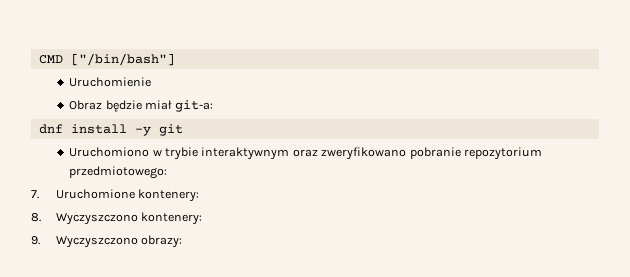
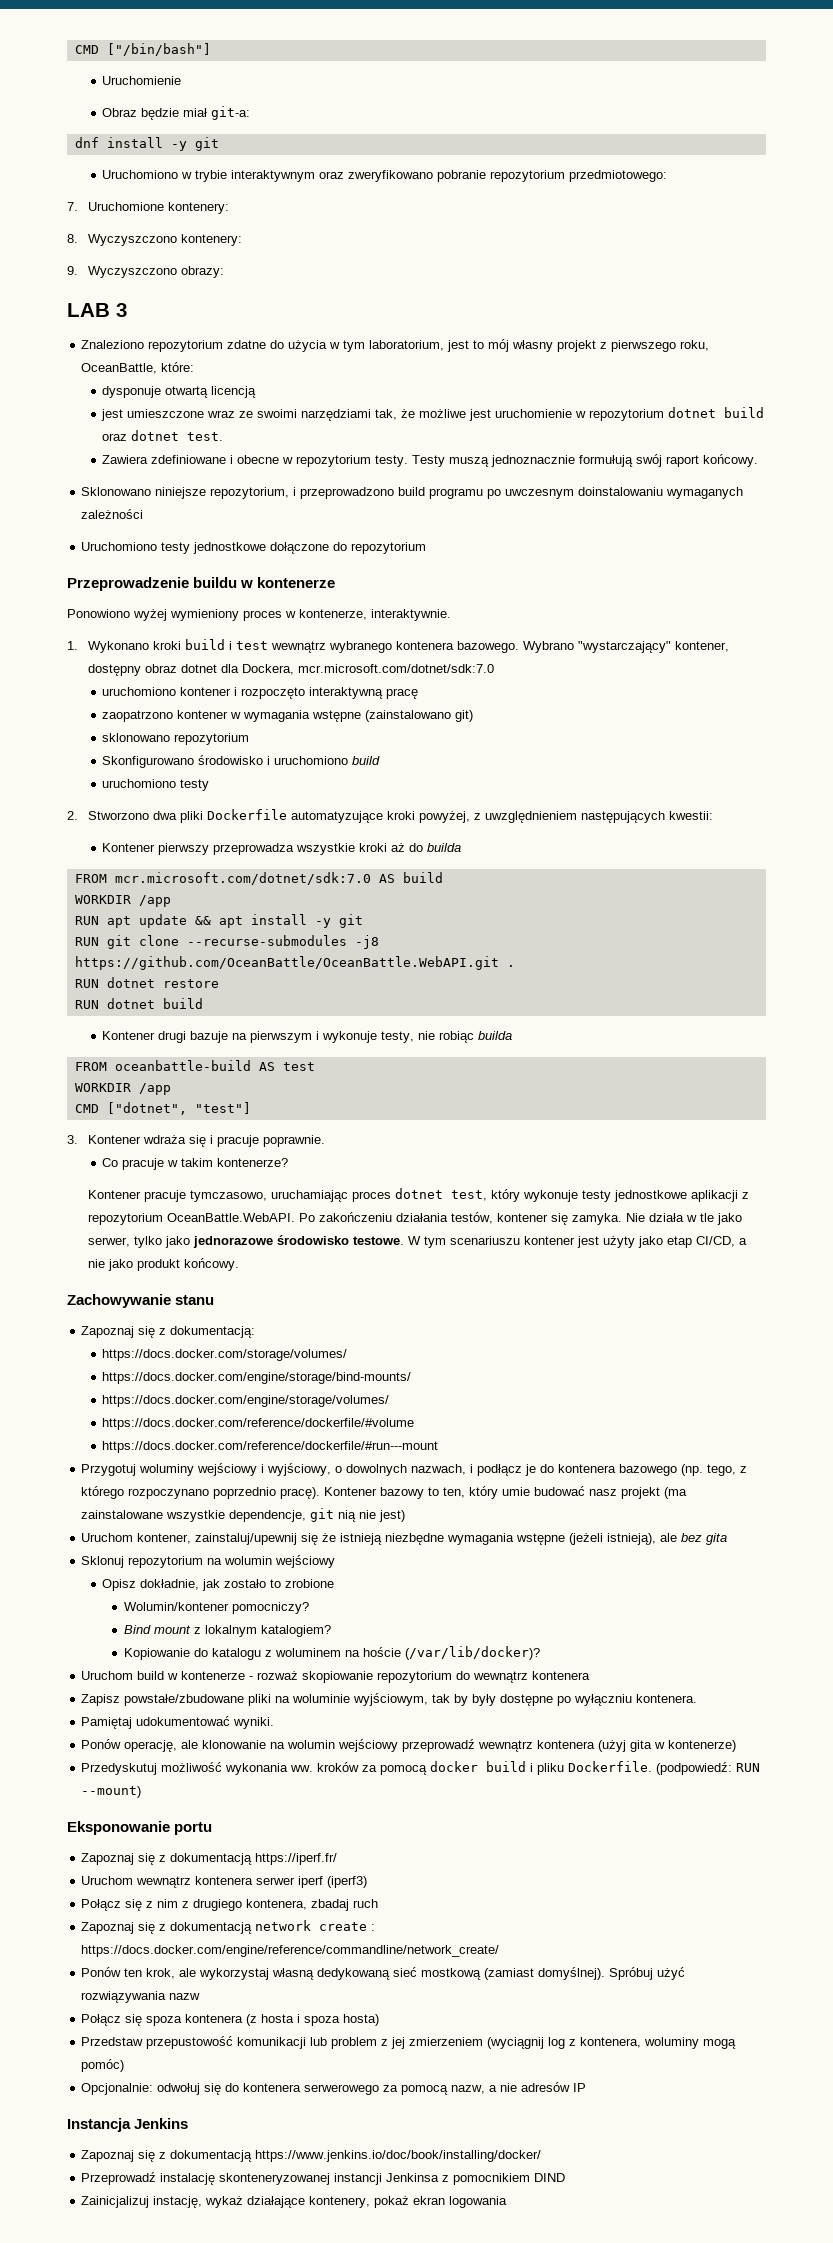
(182, 241) none -> [67,303,127,317] [81,339,710,352] [81,362,195,374] [102,386,257,398] [101,407,765,421] [102,430,224,441] [102,454,759,467] [81,487,744,499] [81,509,144,519] [81,542,427,554] [67,577,336,591] [67,609,451,621] [67,639,730,653] [88,664,495,676] [102,687,419,699] [102,710,474,722] [102,733,250,745] [102,755,381,768] [102,779,210,791] [67,809,714,823] [102,843,462,855] [74,872,443,885] [74,895,171,907] [74,914,363,928] [74,935,379,949] [74,956,515,970] [74,977,219,988] [74,998,203,1009] [102,1031,513,1043] [74,1060,315,1071] [74,1083,171,1095] [74,1102,251,1115] [67,1135,326,1147] [102,1158,289,1170] [88,1188,750,1202] [88,1212,743,1225] [88,1235,748,1248] [88,1258,240,1271] [67,1294,215,1308] [81,1326,256,1338] [102,1349,348,1361] [102,1372,412,1384] [102,1395,390,1407] [102,1418,415,1430] [102,1441,439,1453] [81,1463,748,1476] [81,1486,688,1499] [81,1508,406,1522] [81,1533,728,1545] [81,1555,336,1568] [102,1579,335,1591] [123,1602,309,1614] [123,1625,331,1637] [123,1646,540,1660] [81,1671,591,1683] [81,1693,698,1706] [81,1716,275,1729] [81,1739,737,1752] [81,1761,761,1775] [81,1786,142,1798] [67,1821,213,1835] [81,1853,338,1865] [81,1876,368,1888] [81,1899,379,1911] [81,1920,376,1934] [81,1945,500,1957] [81,1967,686,1980] [81,1991,201,2003] [81,2014,380,2026] [81,2036,737,2049] [81,2059,125,2072] [81,2082,587,2095] [67,2118,189,2132] [81,2150,542,2162] [81,2172,566,2185] [81,2196,508,2208] // LAB 3 // Znaleziono repozytorium zdatne do użycia w tym laboratorium, jest to mój własny projekt z pierwszego roku, OceanBattle, które: // dysponuje otwartą licencją // jest umieszczone wraz ze swoimi narzędziami tak, że możliwe jest uruchomienie w repozytorium dotnet build oraz dotnet test. // Zawiera zdefiniowane i obecne w repozytorium testy. Testy muszą jednoznacznie formułują swój raport końcowy. // Sklonowano niniejsze repozytorium, i przeprowadzono build programu po uwczesnym doinstalowaniu wymaganych zależności // Uruchomiono testy jednostkowe dołączone do repozytorium // Przeprowadzenie buildu w kontenerze // Ponowiono wyżej wymieniony proces w kontenerze, interaktywnie. // 1. Wykonano kroki build i test wewnątrz wybranego kontenera bazowego. Wybrano "wystarczający" kontener, dostępny obraz dotnet dla Dockera, mcr.microsoft.com/dotnet/sdk:7.0 // uruchomiono kontener i rozpoczęto interaktywną pracę // zaopatrzono kontener w wymagania wstępne (zainstalowano git) // sklonowano repozytorium // Skonfigurowano środowisko i uruchomiono build // uruchomiono testy // 2. Stworzono dwa pliki Dockerfile automatyzujące kroki powyżej, z uwzględnieniem następujących kwestii: // Kontener pierwszy przeprowadza wszystkie kroki aż do builda // FROM mcr.microsoft.com/dotnet/sdk:7.0 AS build // WORKDIR /app // RUN apt update && apt install -y git // RUN git clone --recurse-submodules -j8 https://github.com/OceanBattle/OceanBattle.WebAPI.git . // RUN dotnet restore // RUN dotnet build // Kontener drugi bazuje na pierwszym i wykonuje testy, nie robiąc builda // FROM oceanbattle-build AS test // WORKDIR /app // CMD ["dotnet", "test"] // 3. Kontener wdraża się i pracuje poprawnie. // Co pracuje w takim kontenerze? // Kontener pracuje tymczasowo, uruchamiając proces dotnet test, który wykonuje testy jednostkowe aplikacji z repozytorium OceanBattle.WebAPI. Po zakończeniu działania testów, kontener się zamyka. Nie działa w tle jako serwer, tylko jako jednorazowe środowisko testowe. W tym scenariuszu kontener jest użyty jako etap CI/CD, a nie jako produkt końcowy. // Zachowywanie stanu // Zapoznaj się z dokumentacją: // https://docs.docker.com/storage/volumes/ // https://docs.docker.com/engine/storage/bind-mounts/ // https://docs.docker.com/engine/storage/volumes/ // https://docs.docker.com/reference/dockerfile/#volume // https://docs.docker.com/reference/dockerfile/#run---mount // Przygotuj woluminy wejściowy i wyjściowy, o dowolnych nazwach, i podłącz je do kontenera bazowego (np. tego, z którego rozpoczynano poprzednio pracę). Kontener bazowy to ten, który umie budować nasz projekt (ma zainstalowane wszystkie dependencje, git nią nie jest) // Uruchom kontener, zainstaluj/upewnij się że istnieją niezbędne wymagania wstępne (jeżeli istnieją), ale bez gita // Sklonuj repozytorium na wolumin wejściowy // Opisz dokładnie, jak zostało to zrobione // Wolumin/kontener pomocniczy? // Bind mount z lokalnym katalogiem? // Kopiowanie do katalogu z woluminem na hoście (/var/lib/docker)? // Uruchom build w kontenerze - rozważ skopiowanie repozytorium do wewnątrz kontenera // Zapisz powstałe/zbudowane pliki na woluminie wyjściowym, tak by były dostępne po wyłączniu kontenera. // Pamiętaj udokumentować wyniki. // Ponów operację, ale klonowanie na wolumin wejściowy przeprowadź wewnątrz kontenera (użyj gita w kontenerze) // Przedyskutuj możliwość wykonania ww. kroków za pomocą docker build i pliku Dockerfile. (podpowiedź: RUN --mount) // Eksponowanie portu // Zapoznaj się z dokumentacją https://iperf.fr/ // Uruchom wewnątrz kontenera serwer iperf (iperf3) // Połącz się z nim z drugiego kontenera, zbadaj ruch // Zapoznaj się z dokumentacją network create : https://docs.docker.com/engine/reference/commandline/network_create/ // Ponów ten krok, ale wykorzystaj własną dedykowaną sieć mostkową (zamiast domyślnej). Spróbuj użyć rozwiązywania nazw // Połącz się spoza kontenera (z hosta i spoza hosta) // Przedstaw przepustowość komunikacji lub problem z jej zmierzeniem (wyciągnij log z kontenera, woluminy mogą pomóc) // Opcjonalnie: odwołuj się do kontenera serwerowego za pomocą nazw, a nie adresów IP // Instancja Jenkins // Zapoznaj się z dokumentacją https://www.jenkins.io/doc/book/installing/docker/ // Przeprowadź instalację skonteneryzowanej instancji Jenkinsa z pomocnikiem DIND // Zainicjalizuj instację, wykaż działające kontenery, pokaż ekran logowania

